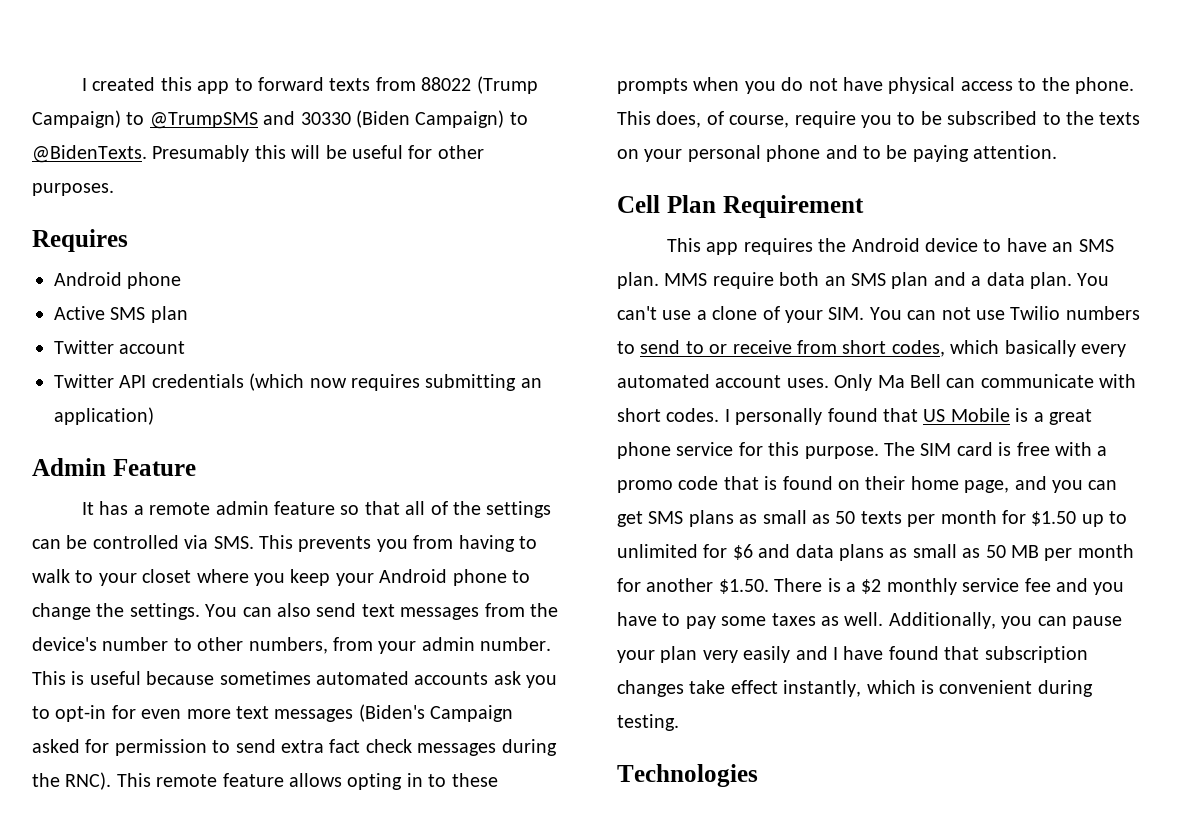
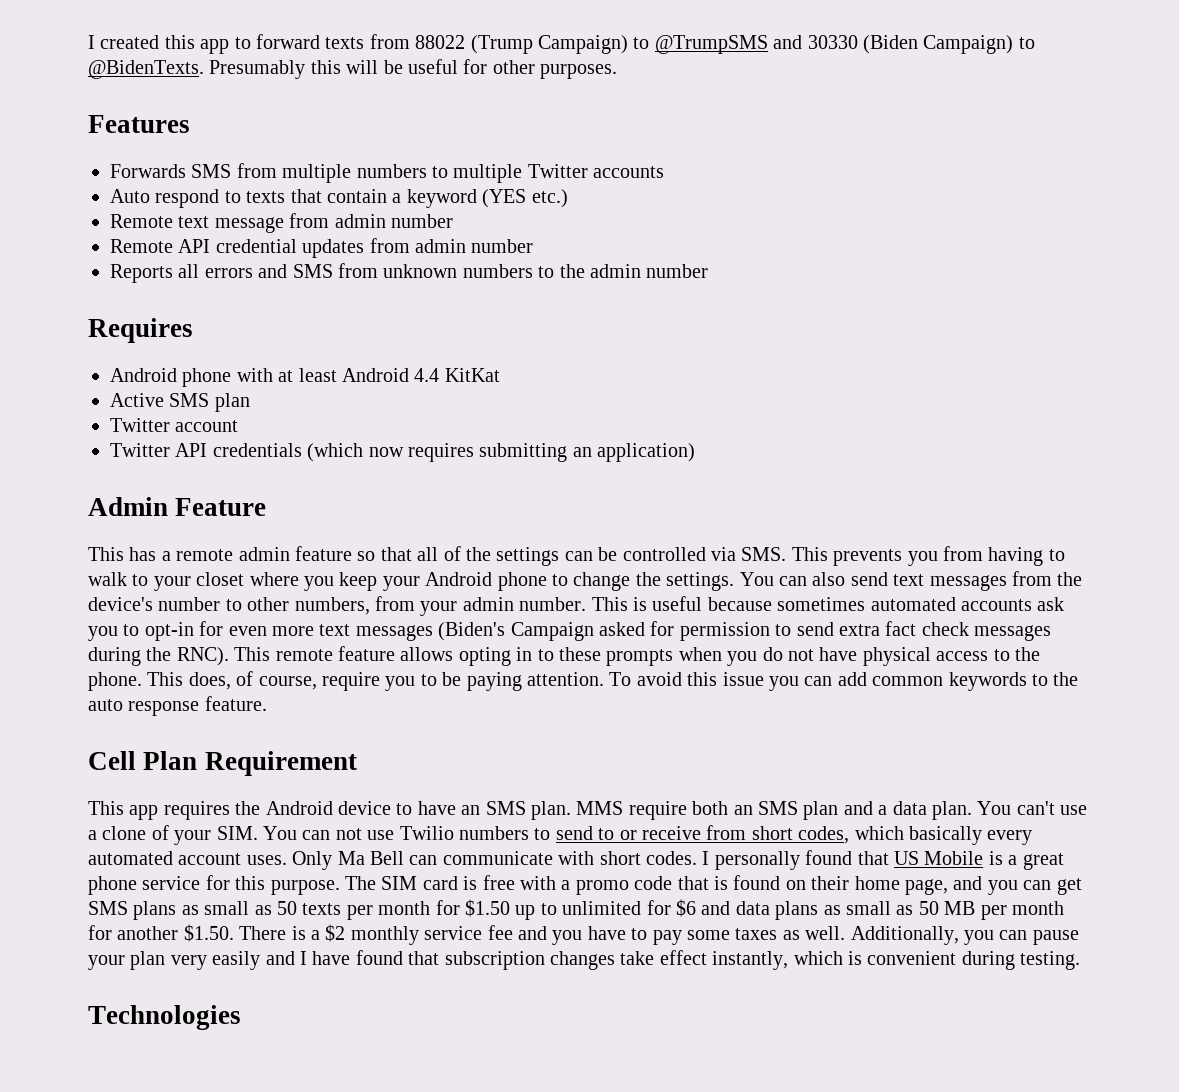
[32,229,128,252] [54,272,182,289] Requires // Android phone -> [88,115,190,133] [110,163,665,183] [110,189,568,208] [110,213,453,233] [110,238,534,258] [110,263,709,283] [88,318,193,343] [110,368,500,387] Features // Forwards SMS from multiple numbers to multiple Twitter accounts // Auto respond to texts that contain a keyword (YES etc.) // Remote text message from admin number // Remote API credential updates from admin number // Reports all errors and SMS from unknown numbers to the admin number // Requires // Android phone with at least Android 4.4 KitKat
[81,502,94,515] It -> [88,547,124,561] This
[947,111,1141,125] [617,145,1058,162] subscribed to the texts on your personal phone and to be paying attention. -> [466,672,1079,691] [88,696,267,716] paying attention. To avoid this issue you can add common keywords to the auto response feature.

